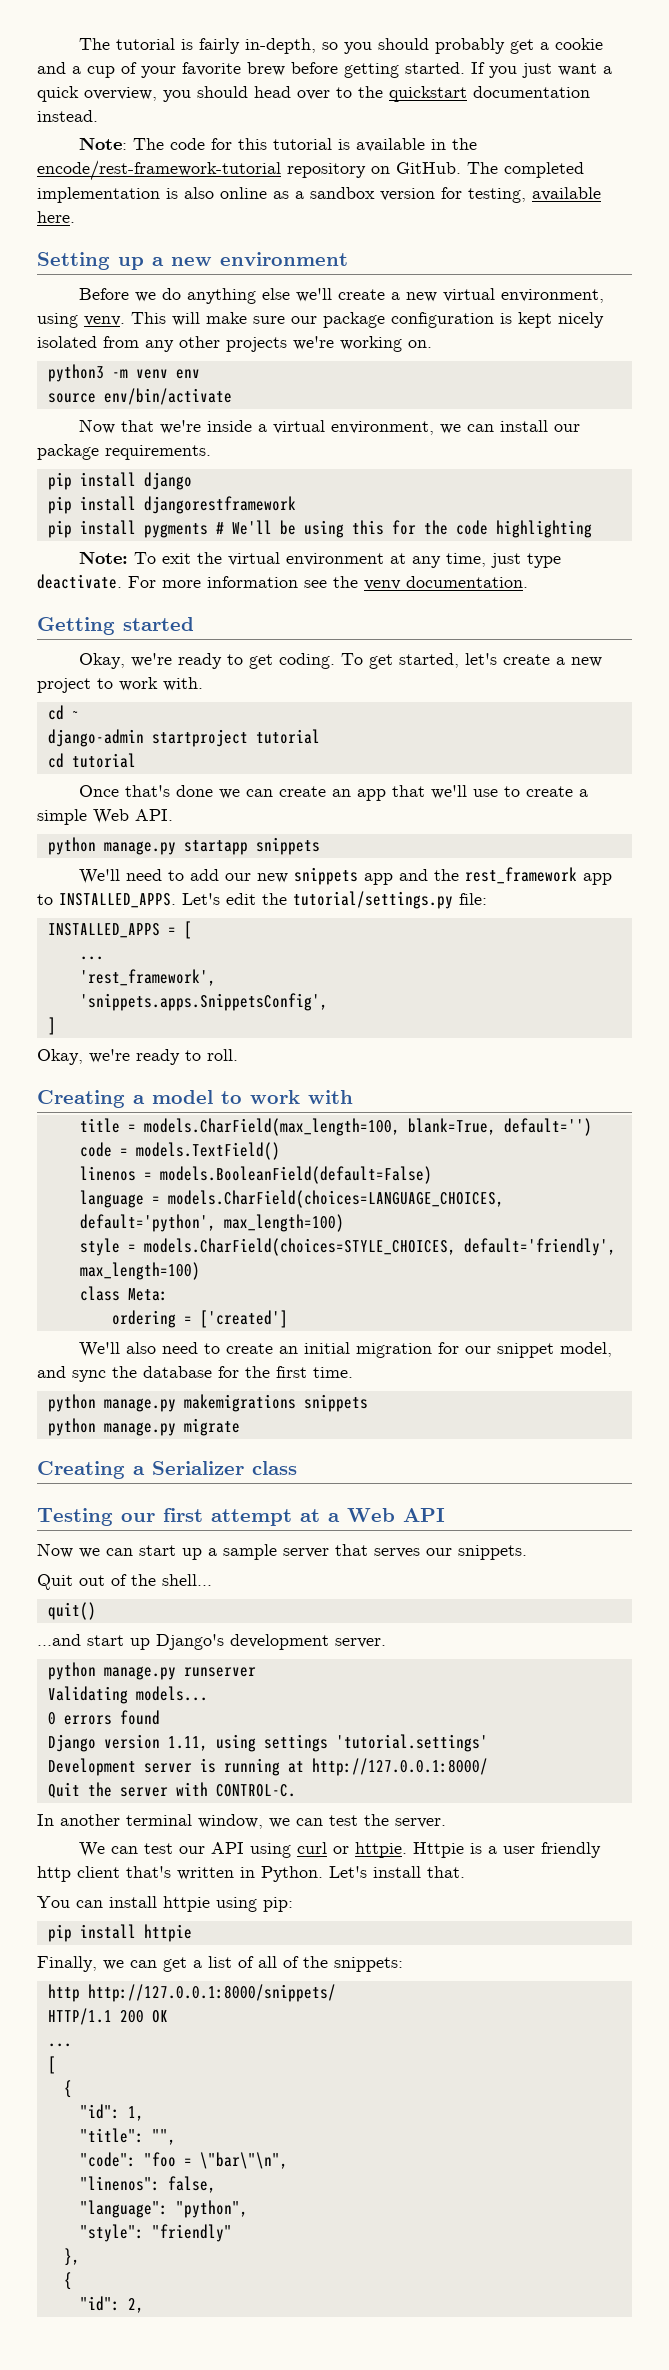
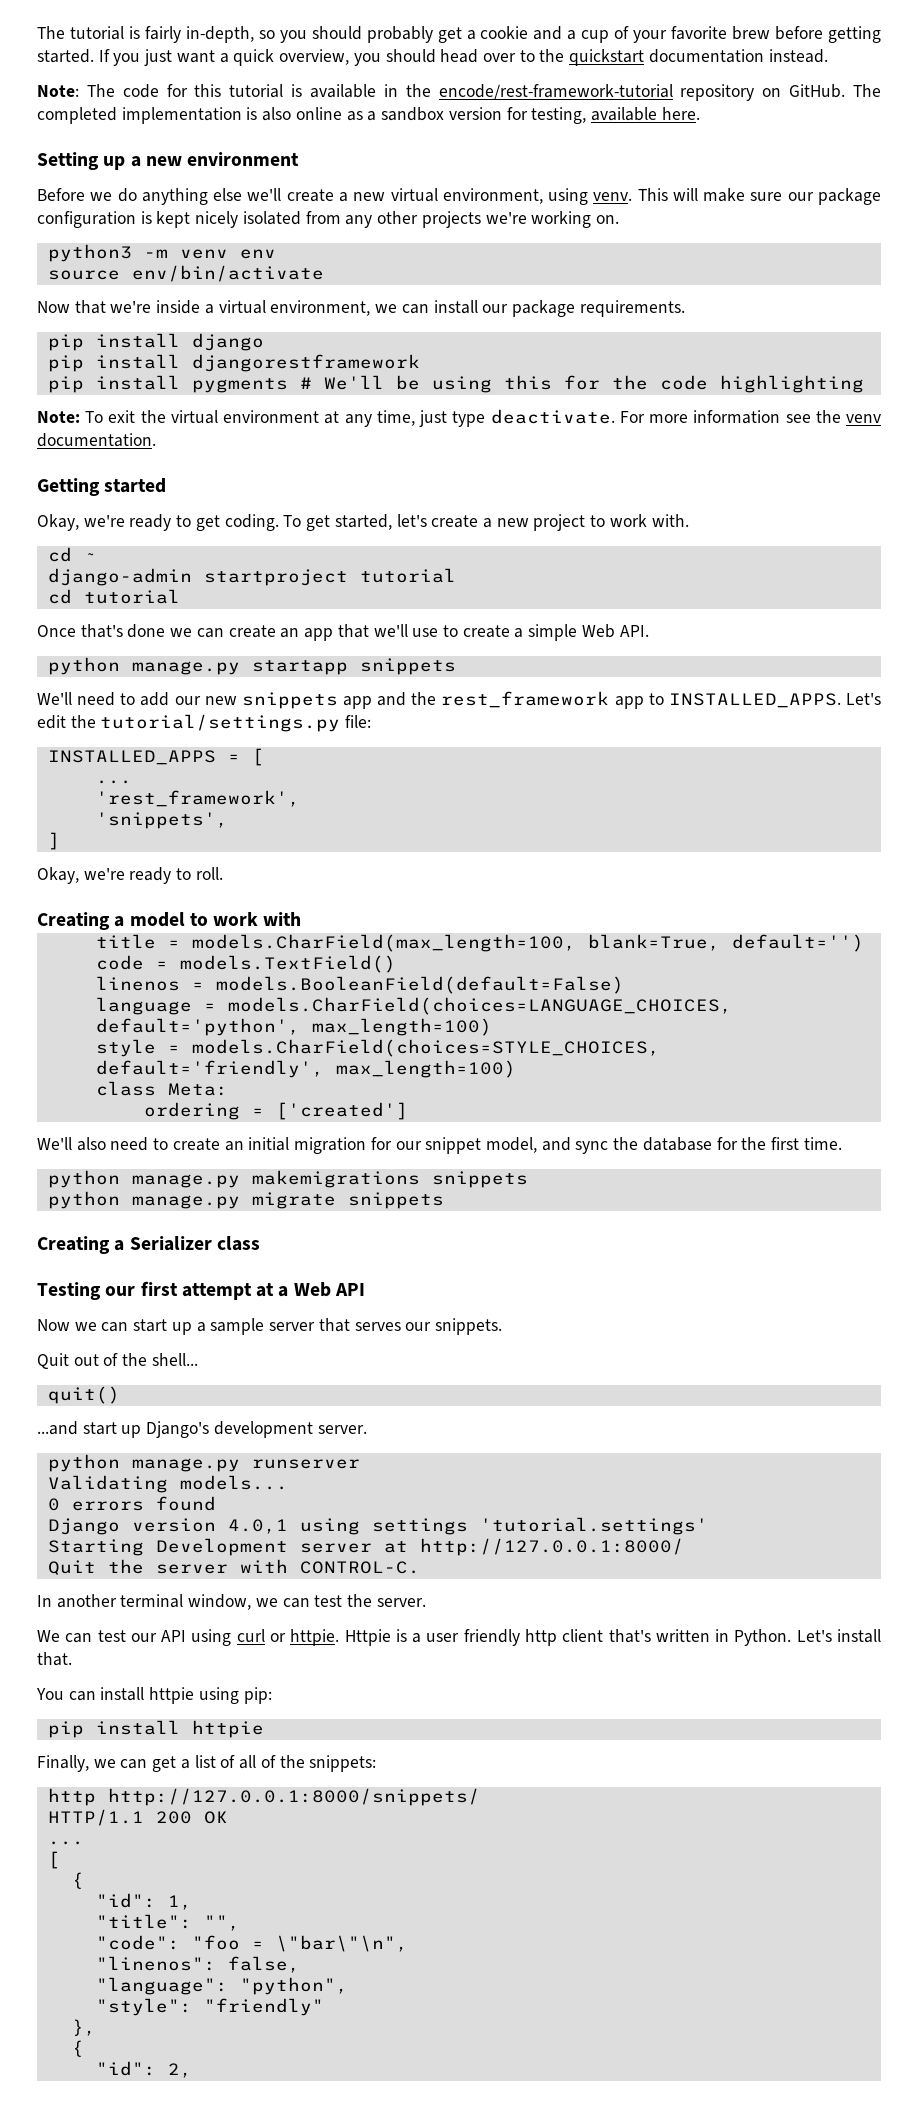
[79,993,328,1011] 'snippets.apps.SnippetsConfig', -> [95,812,228,829] 'snippets',
(240, 1427) none -> [347,1192,444,1209] snippets
[167,1736,208,1751] 1.11, -> [227,1519,288,1534] 4.0,1
(488, 1743) none -> [47,1539,144,1556] Starting
[199,1758,280,1776] is running -> (372, 1548) none

